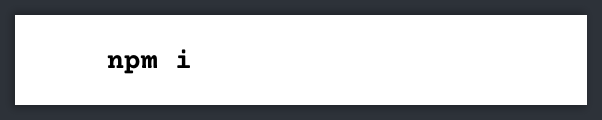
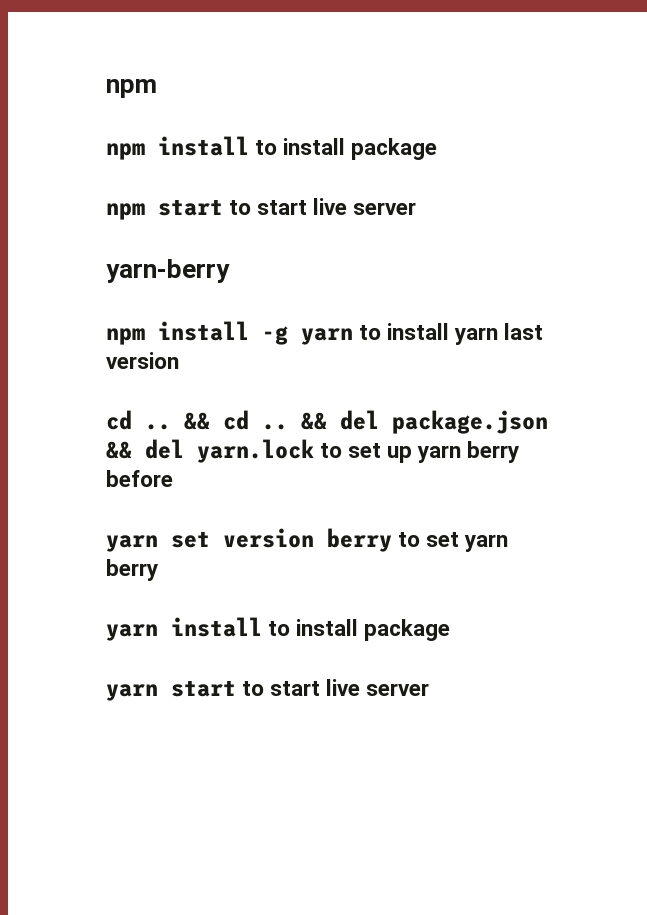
[107,49,192,74] npm i -> [106,79,157,98] [106,136,438,160] [106,198,417,220] [106,259,230,283] [106,321,544,345] [106,352,179,369] [106,410,548,434] [106,439,520,463] [106,470,173,487] [106,528,509,552] [106,559,158,581] [106,617,451,641] [106,679,430,701] npm // npm install to install package // npm start to start live server // yarn-berry // npm install -g yarn to install yarn last version // cd .. && cd .. && del package.json && del yarn.lock to set up yarn berry before // yarn set version berry to set yarn berry // yarn install to install package // yarn start to start live server

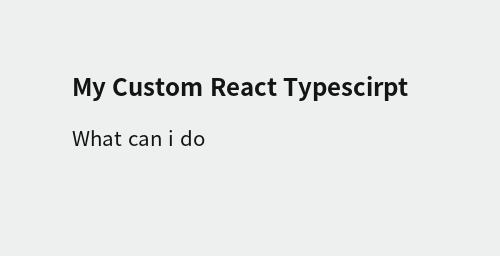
[106,79,157,98] [106,136,438,160] [106,198,417,220] [106,259,230,283] [106,321,544,345] [106,352,179,369] [106,410,548,434] [106,439,520,463] [106,470,173,487] [106,528,509,552] [106,559,158,581] [106,617,451,641] [106,679,430,701] npm // npm install to install package // npm start to start live server // yarn-berry // npm install -g yarn to install yarn last version // cd .. && cd .. && del package.json && del yarn.lock to set up yarn berry before // yarn set version berry to set yarn berry // yarn install to install package // yarn start to start live server -> [72,76,409,101] [72,130,205,146] My Custom React Typescirpt // What can i do

